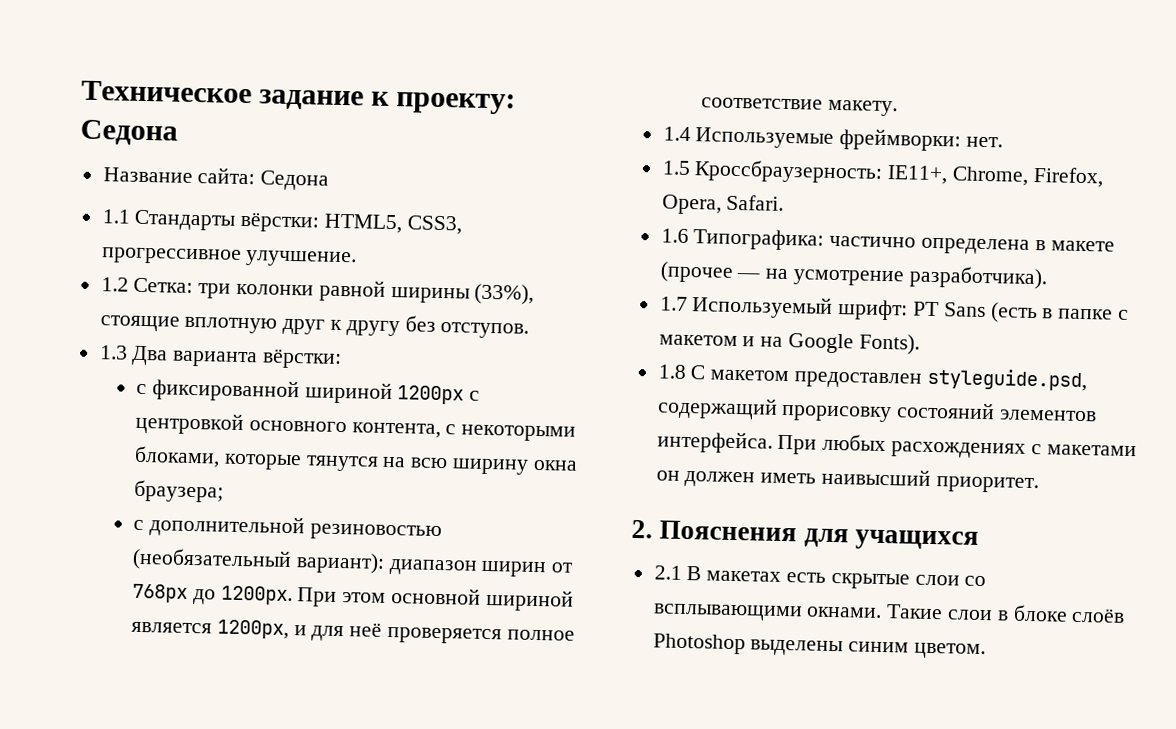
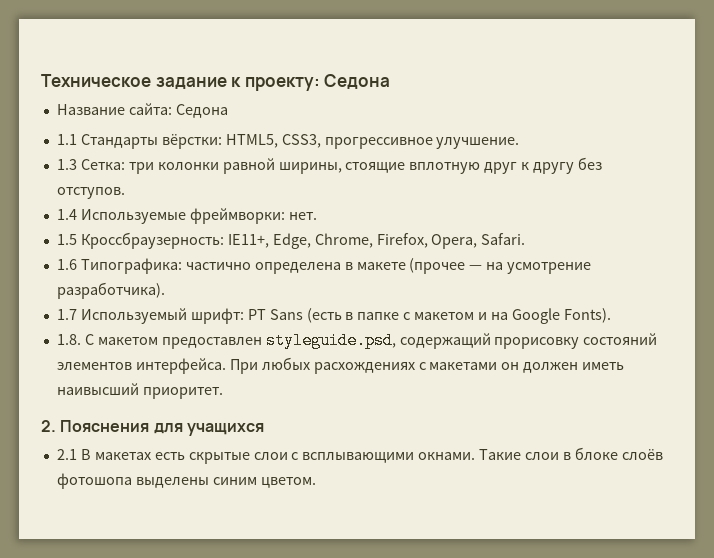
[100,277,129,292] 1.2 -> [56,159,77,170] 1.3
[390,283,535,305] ширины (33%), -> [278,162,342,174] ширины,
[99,345,343,370] [135,378,481,405] [134,411,577,442] [133,445,578,475] [133,479,224,503] [132,514,442,542] [131,547,574,578] [131,583,574,612] [130,619,575,645] [700,97,898,117] // 1.3 Два варианта вёрстки: // с фиксированной шириной 1200px с центровкой основного контента, с некоторыми блоками, которые тянутся на всю ширину окна браузера; // с дополнительной резиновостью (необязательный вариант): диапазон ширин от 768px до 1200px. При этом основной шириной является 1200px, и для неё проверяется полное соответствие макету. -> (125, 193) none
(949, 175) none -> [272,233,311,249] Edge,
[657,364,687,379] 1.8 -> [56,334,81,345] 1.8.
[964,575,987,587] со -> [291,452,299,460] с
[652,633,746,655] Photoshop -> [56,473,132,489] фотошопа

